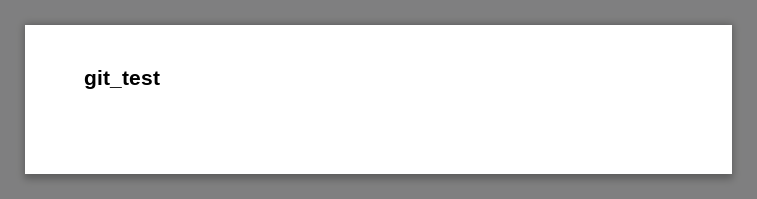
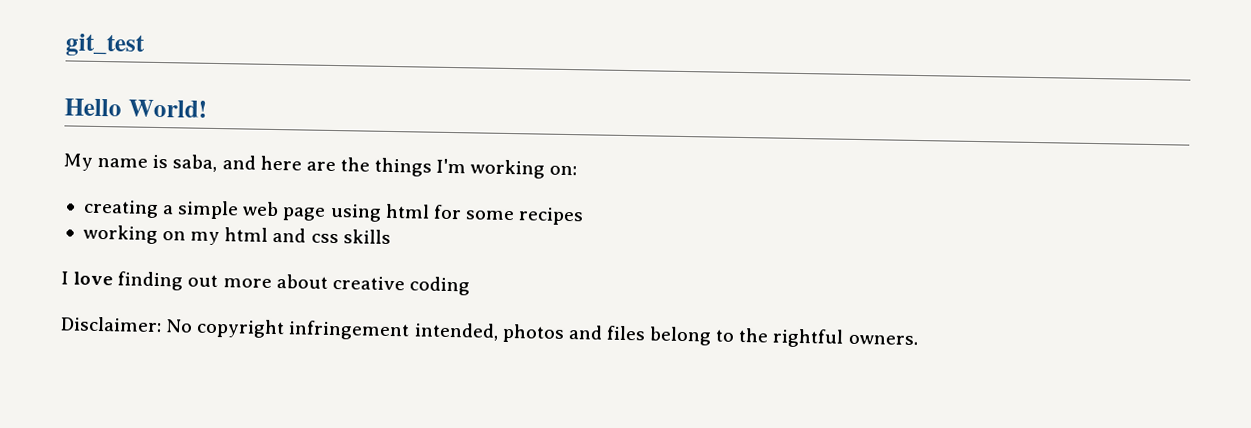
(160, 79) none -> [64,98,207,118] [63,153,578,179] [82,199,585,226] [82,224,391,246] [61,271,470,296] [60,316,918,348] // Hello World! // My name is saba, and here are the things I'm working on: // creating a simple web page using html for some recipes // working on my html and css skills // I love finding out more about creative coding // Disclaimer: No copyright infringement intended, photos and files belong to the rightful owners.

